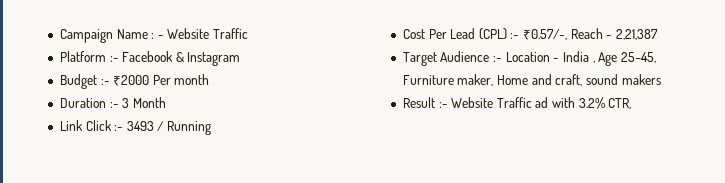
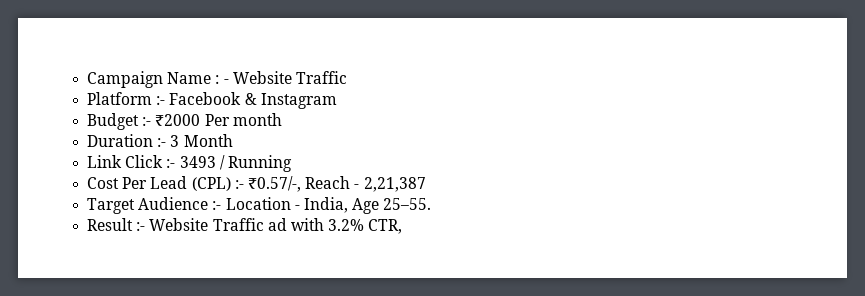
[563,51,656,66] [402,74,661,86] India , Age 25–45, Furniture maker, Home and craft, sound makers -> [303,197,432,214] India, Age 25–55.

